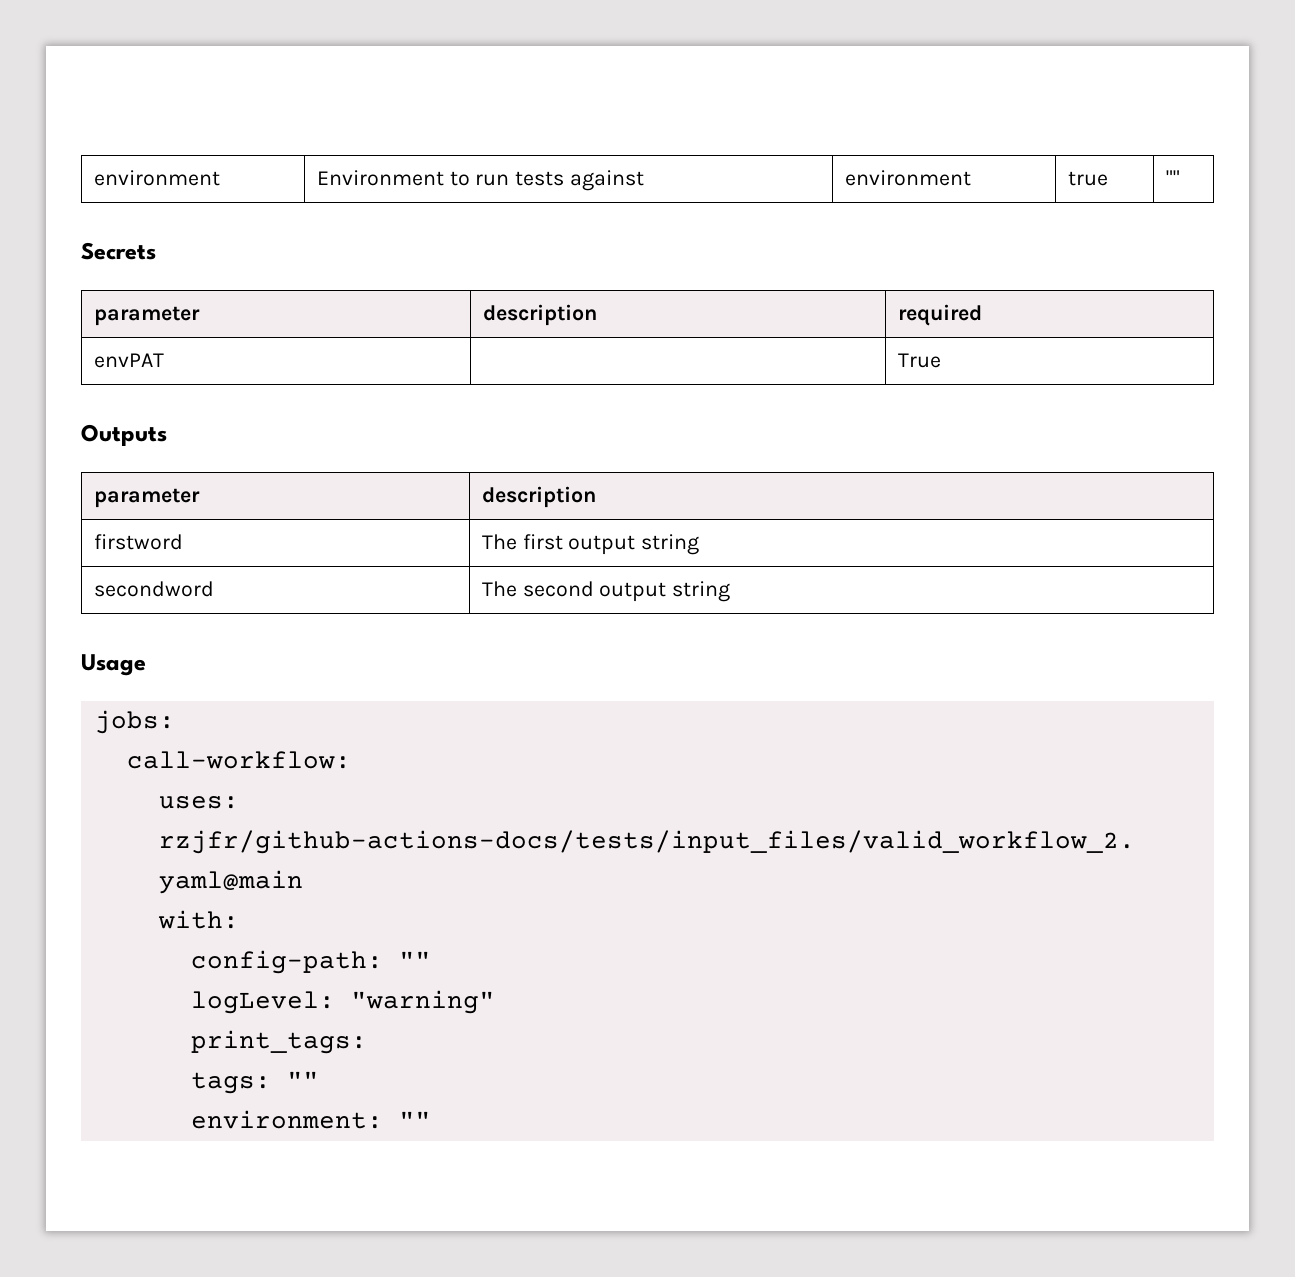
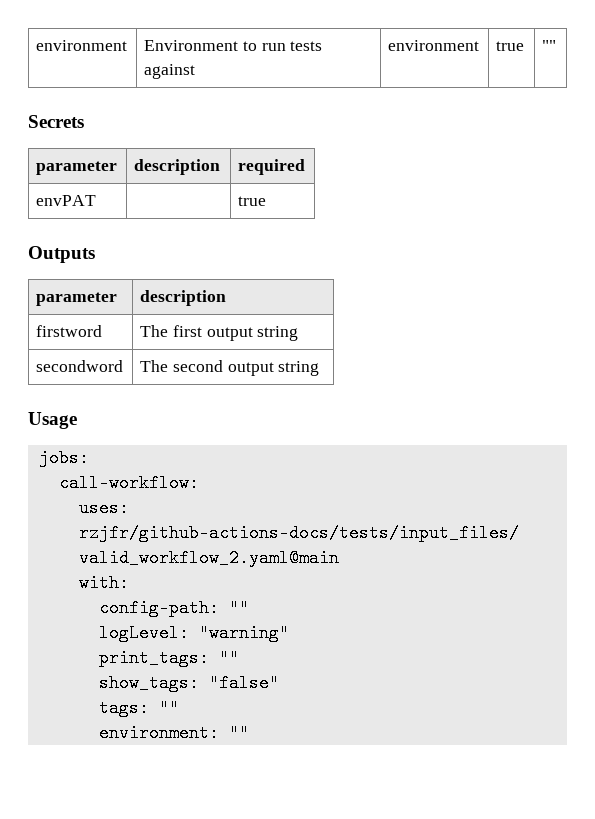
[897,353,941,368] True -> [238,196,267,206] true
(368, 1042) none -> [218,649,239,667] [98,674,279,692] "" // show_tags: "false"

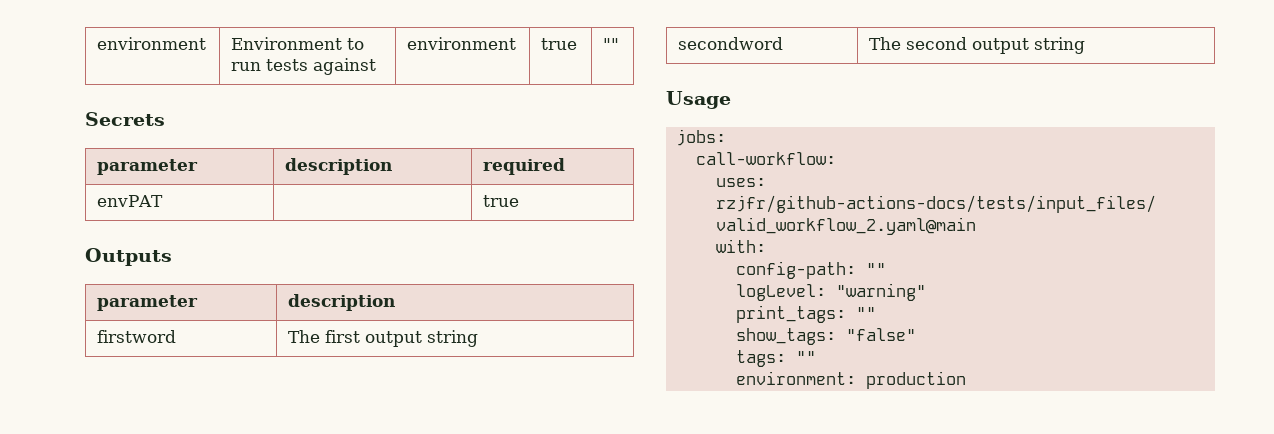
[228,724,249,742] "" -> [865,371,966,389] production

